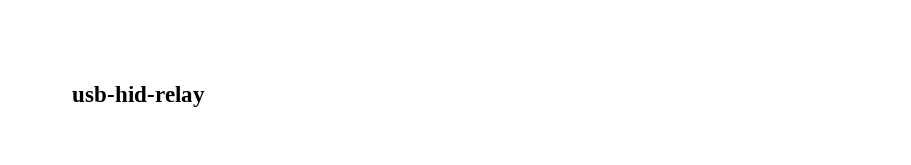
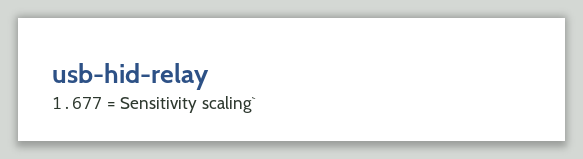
(205, 96) none -> [52,96,256,113] // 1.677 = Sensitivity scaling`

